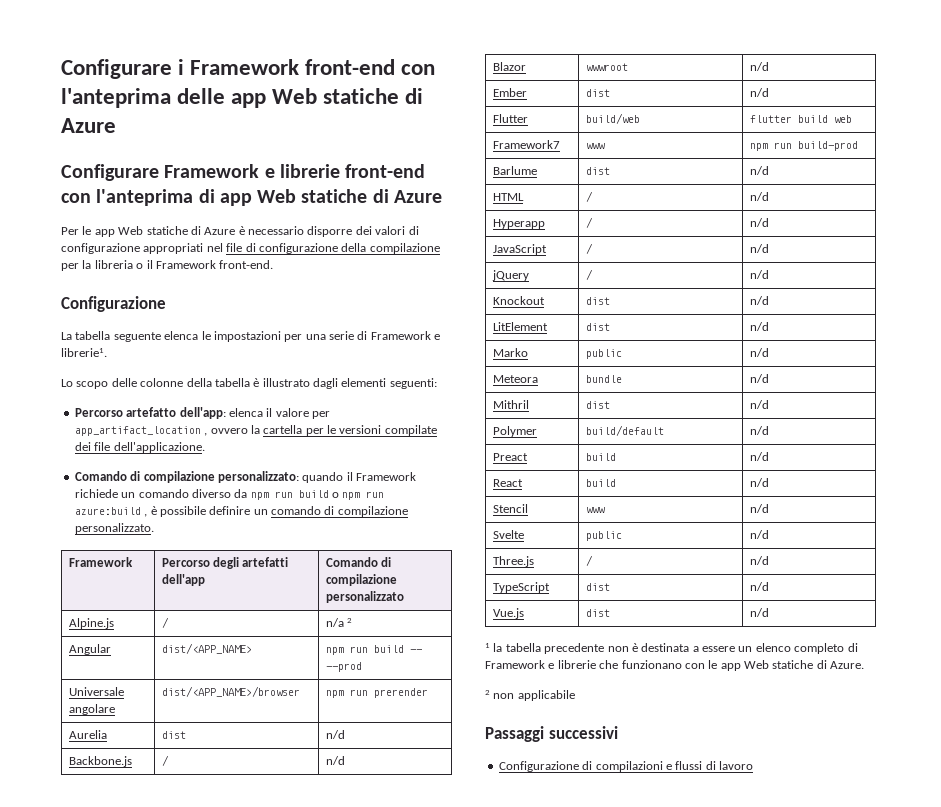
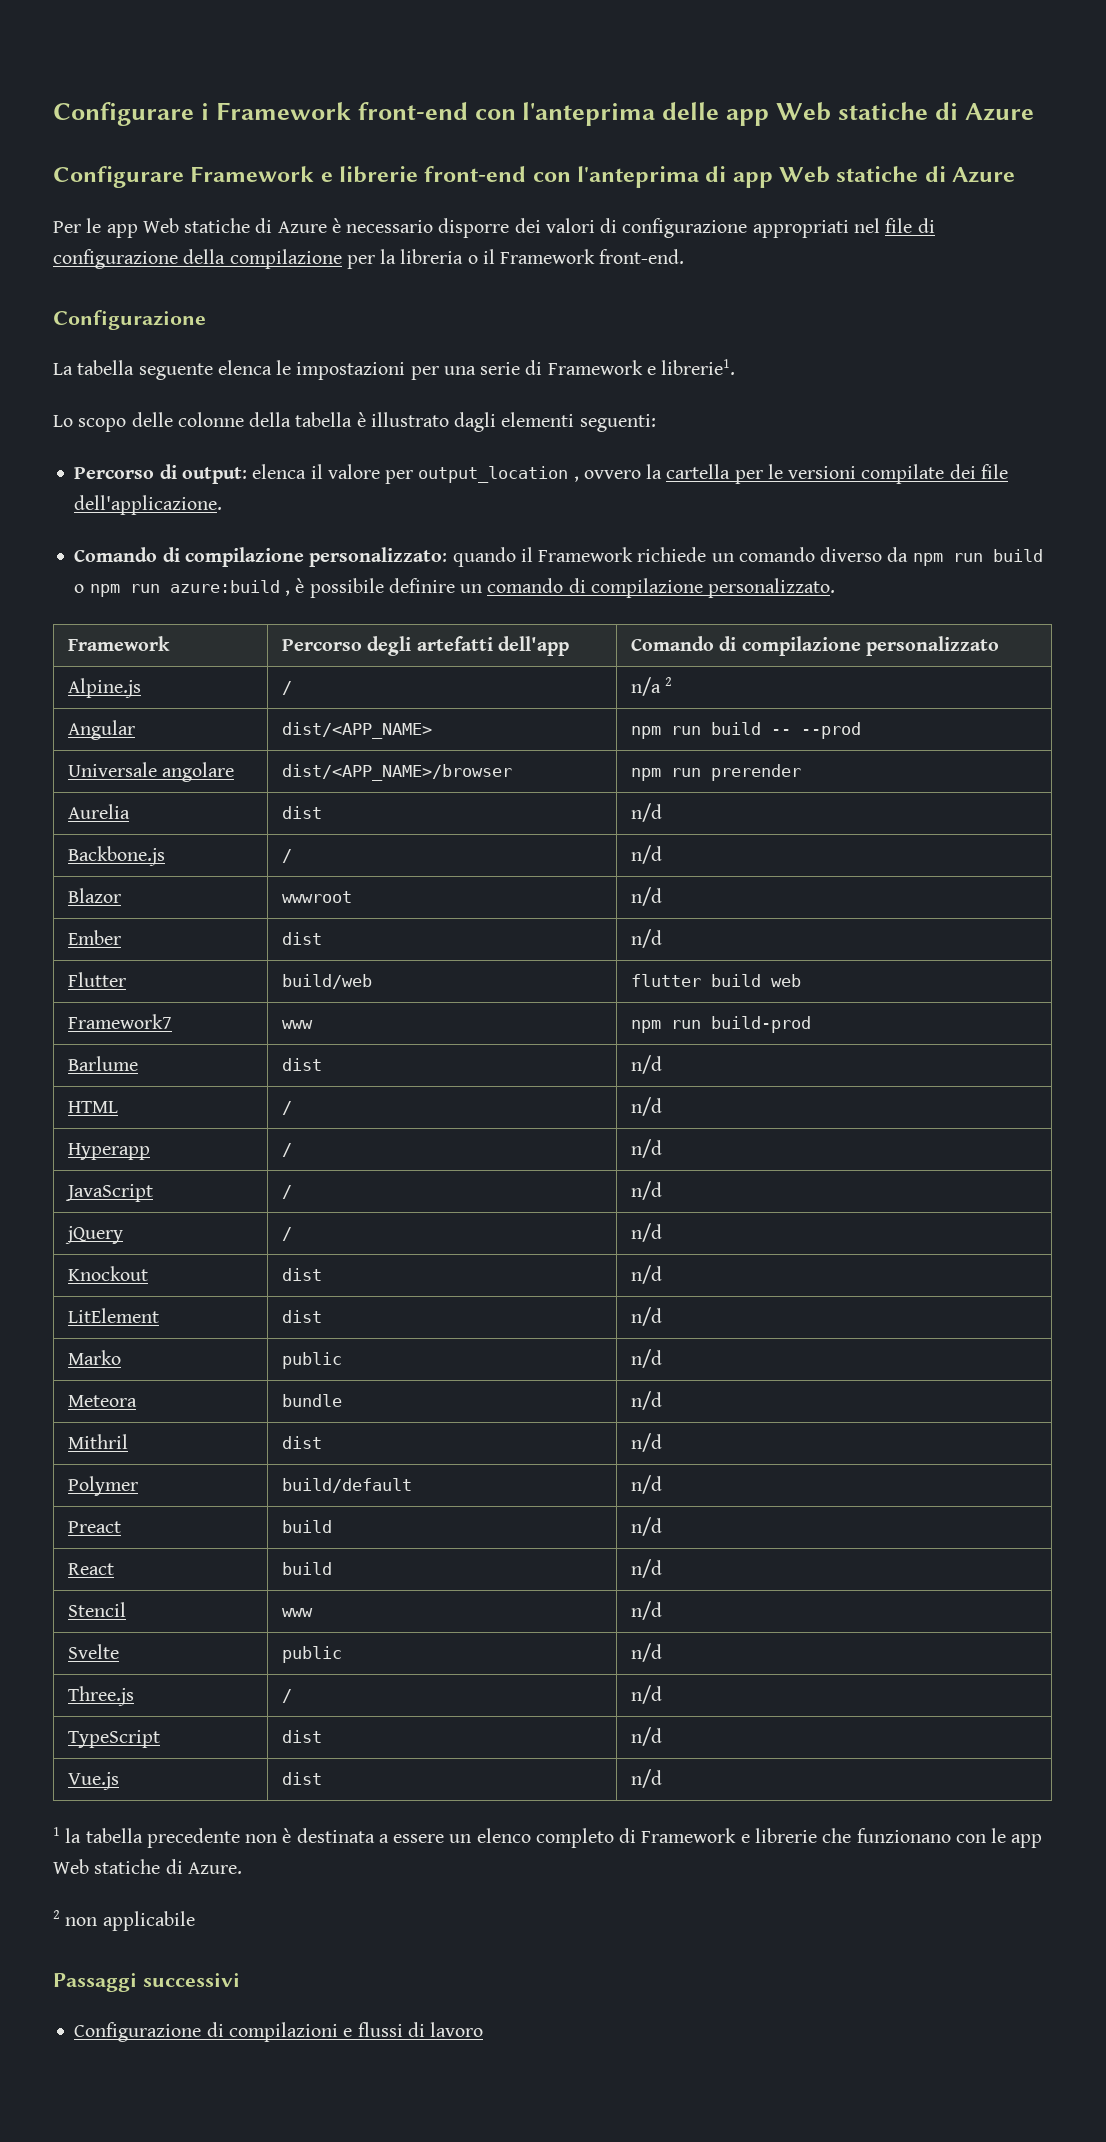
[126,407,226,419] artefatto dell'app: -> [159,464,247,484] di output:
[74,426,201,436] app_artifact_location -> [418,466,569,483] output_location

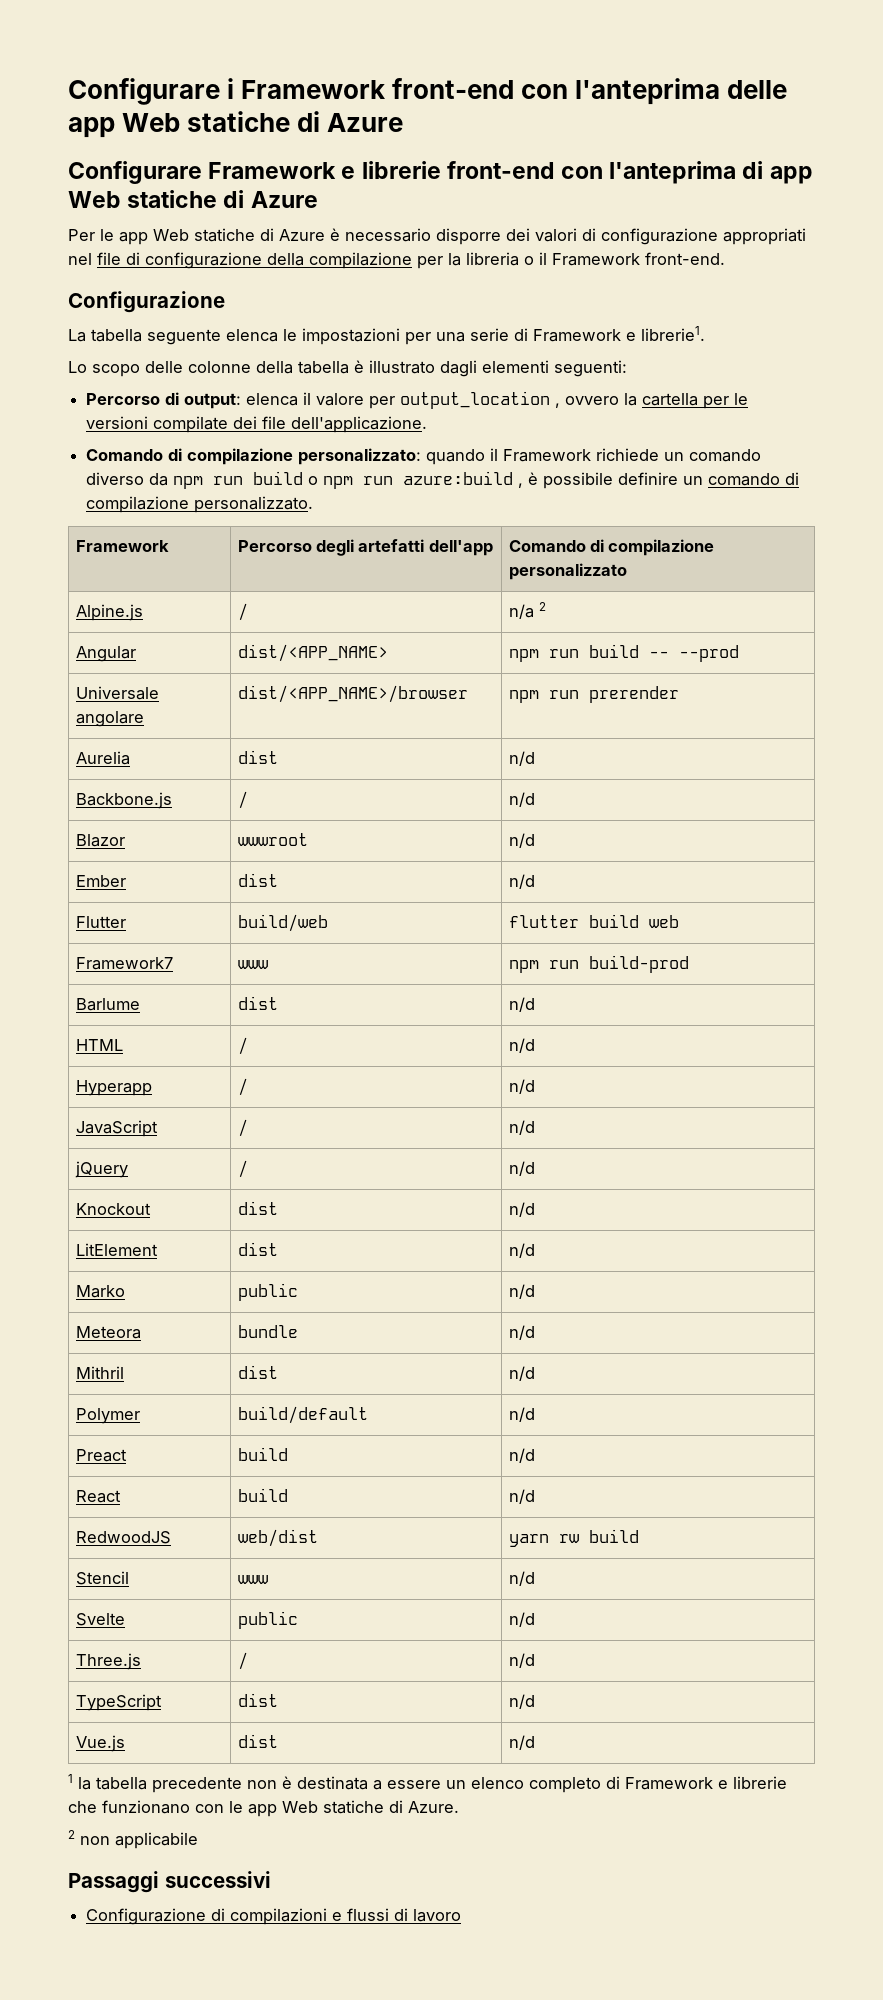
(663, 1568) none -> [75,1531,171,1544] [237,1529,318,1547] [508,1529,639,1547] // RedwoodJS | web/dist | yarn rw build

